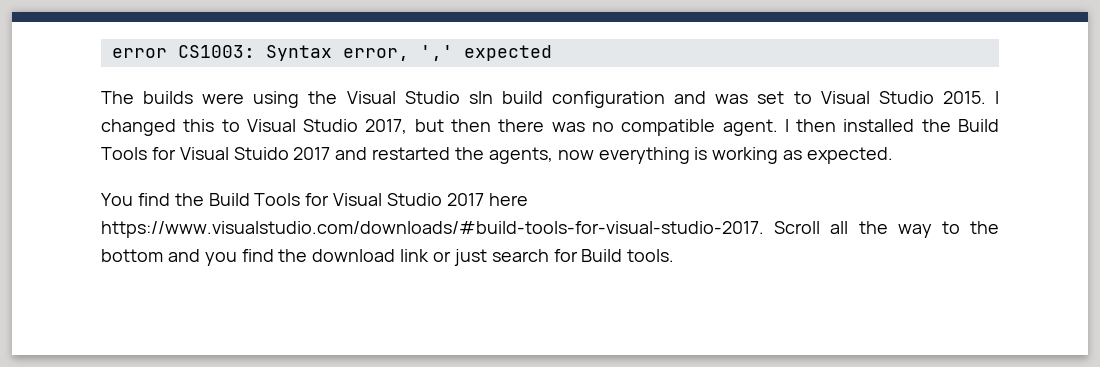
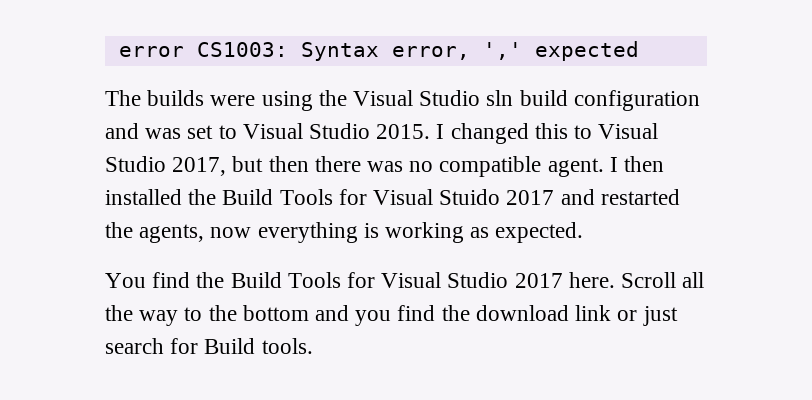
[488,193,528,206] [101,221,764,238] here https://www.visualstudio.com/downloads/#build-tools-for-visual-studio-2017. -> [568,272,615,288] here.

